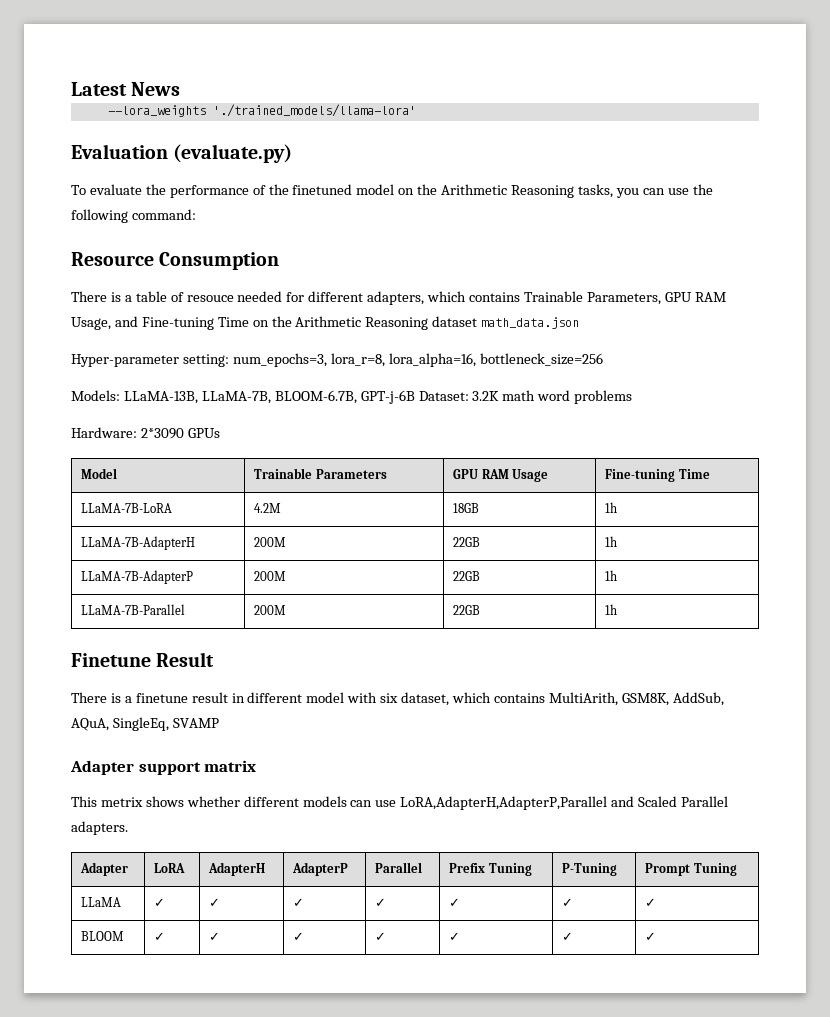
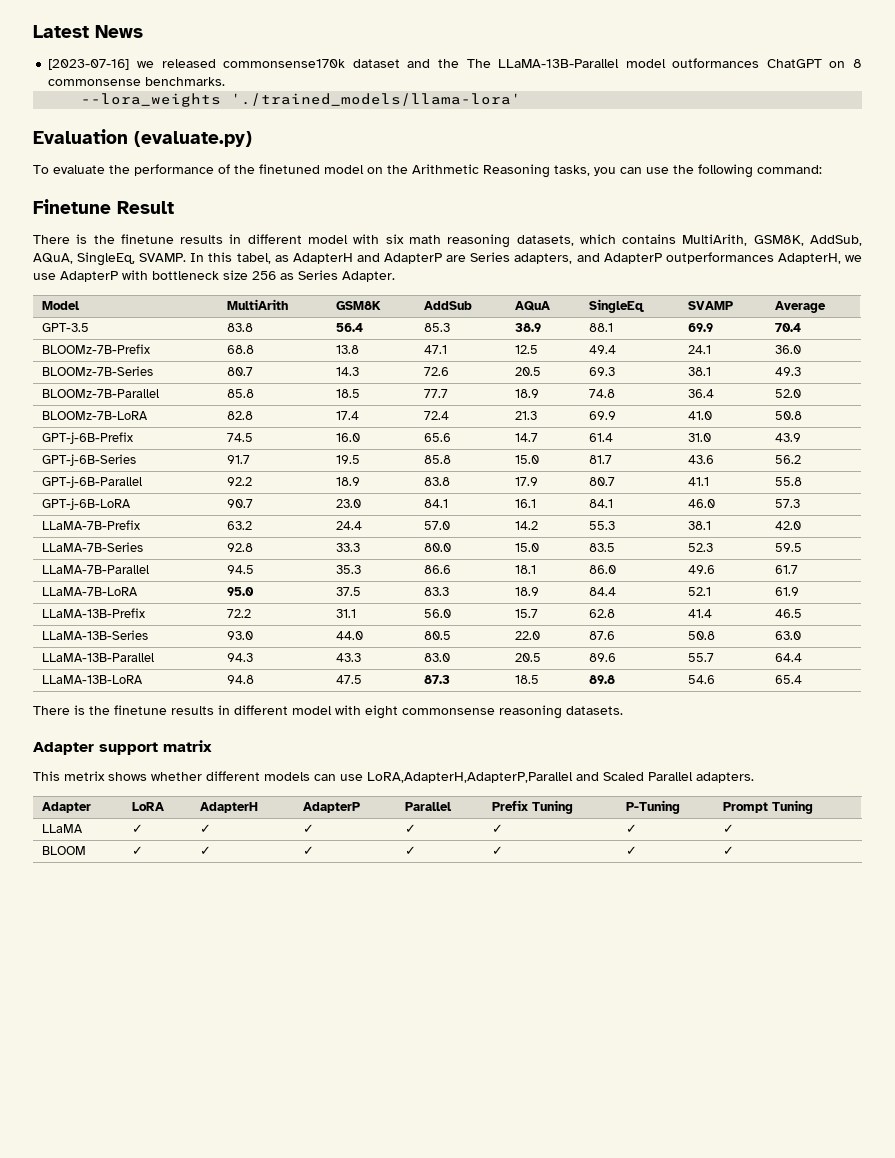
(181, 89) none -> [48,58,863,70] [48,77,226,86] // [2023-07-16] we released commonsense170k dataset and the The LLaMA-13B-Parallel model outformances ChatGPT on 8 commonsense benchmarks.
[71,252,280,270] [71,291,726,305] [71,316,580,330] [71,353,603,367] [71,390,633,404] [71,427,220,439] [81,468,118,479] [254,468,387,479] [453,469,549,482] [605,469,710,482] [81,503,173,513] [254,503,282,513] [453,503,480,513] [605,502,618,513] [81,536,196,550] [254,537,287,547] [453,537,481,547] [605,536,618,547] [81,570,194,584] [254,571,287,581] [453,571,481,581] [605,570,618,581] [81,604,186,615] [254,605,287,615] [453,605,481,615] [605,604,618,615] // Resource Consumption // There is a table of resouce needed for different adapters, which contains Trainable Parameters, GPU RAM Usage, and Fine-tuning Time on the Arithmetic Reasoning dataset math_data.json // Hyper-parameter setting: num_epochs=3, lora_r=8, lora_alpha=16, bottleneck_size=256 // Models: LLaMA-13B, LLaMA-7B, BLOOM-6.7B, GPT-j-6B Dataset: 3.2K math word problems // Hardware: 2*3090 GPUs // Model | Trainable Parameters | GPU RAM Usage | Fine-tuning Time // LLaMA-7B-LoRA | 4.2M | 18GB | 1h // LLaMA-7B-AdapterH | 200M | 22GB | 1h // LLaMA-7B-AdapterP | 200M | 22GB | 1h // LLaMA-7B-Parallel | 200M | 22GB | 1h -> (822, 169) none
[124,692,228,703] a finetune result -> [93,234,224,244] the finetune results
[401,692,450,706] dataset, -> [408,234,574,248] math reasoning datasets,
[172,718,219,728] SVAMP -> [139,252,863,264] [33,270,395,282] [41,301,80,310] [226,299,288,310] [335,301,381,310] [423,301,472,310] [514,301,550,311] [588,299,644,313] [687,301,733,310] [774,301,826,313] [41,323,89,332] [226,323,253,332] [335,323,363,332] [423,323,450,332] [514,323,541,332] [588,323,613,332] [687,323,713,332] [774,323,801,332] [41,344,150,354] [226,345,254,354] [335,345,359,354] [423,345,447,354] [514,345,538,354] [588,345,616,354] [687,345,711,354] [774,345,801,354] [41,366,153,376] [226,367,253,376] [335,367,359,376] [423,367,449,376] [514,367,541,376] [588,367,615,376] [687,367,711,376] [774,367,801,376] [41,389,159,398] [226,389,254,398] [335,389,360,398] [423,389,448,398] [514,389,539,398] [588,389,615,398] [687,389,714,398] [774,389,801,398] [41,411,148,420] [226,411,253,420] [335,411,359,420] [423,411,449,420] [514,411,537,420] [588,411,616,420] [687,411,712,420] [774,411,802,420] [41,432,133,444] [226,433,253,442] [335,433,360,442] [423,433,451,442] [514,433,538,442] [588,433,613,442] [687,433,711,442] [774,433,801,442] [41,454,136,466] [226,455,250,464] [335,455,360,464] [423,455,451,464] [514,455,539,464] [588,455,612,464] [687,455,714,464] [774,455,801,464] [41,476,142,488] [226,477,252,486] [335,477,360,486] [423,477,450,486] [514,477,538,486] [588,477,615,486] [687,477,709,486] [774,477,802,486] [41,498,131,510] [226,499,253,508] [335,499,361,508] [423,499,448,508] [514,499,536,508] [588,499,613,508] [687,499,715,508] [774,499,800,508] [41,520,140,530] [226,521,252,530] [335,521,362,530] [423,521,450,530] [514,521,538,530] [588,521,615,530] [687,521,711,530] [774,521,801,530] [41,542,143,552] [226,543,253,552] [335,543,360,552] [423,543,451,552] [514,543,539,552] [588,543,615,552] [687,543,713,552] [774,543,802,552] [41,565,149,574] [226,565,254,574] [335,565,361,574] [423,565,451,574] [514,565,536,574] [588,565,616,574] [687,565,715,574] [774,565,798,574] [41,587,138,596] [226,587,254,596] [335,587,361,596] [423,587,449,596] [514,587,539,596] [588,587,616,596] [687,587,711,596] [774,587,799,596] [41,608,145,618] [226,609,251,618] [335,609,356,618] [423,609,451,618] [514,609,538,618] [588,609,615,618] [687,609,712,618] [774,609,802,618] [41,630,148,640] [226,631,253,640] [335,631,363,640] [423,631,451,640] [514,631,540,640] [588,631,615,640] [687,631,715,640] [774,631,801,640] [41,653,154,662] [226,653,253,662] [335,653,361,662] [423,653,450,662] [514,653,541,662] [588,653,616,662] [687,653,714,662] [774,653,802,662] [41,675,143,684] [226,675,254,684] [335,675,362,684] [423,675,450,684] [514,675,539,684] [588,675,615,684] [687,675,715,684] [774,675,802,684] [33,705,623,719] SVAMP. In this tabel, as AdapterH and AdapterP are Series adapters, and AdapterP outperformances AdapterH, we use AdapterP with bottleneck size 256 as Series Adapter. // Model | MultiArith | GSM8K | AddSub | AQuA | SingleEq | SVAMP | Average // GPT-3.5 | 83.8 | 56.4 | 85.3 | 38.9 | 88.1 | 69.9 | 70.4 // BLOOMz-7B-Prefix | 68.8 | 13.8 | 47.1 | 12.5 | 49.4 | 24.1 | 36.0 // BLOOMz-7B-Series | 80.7 | 14.3 | 72.6 | 20.5 | 69.3 | 38.1 | 49.3 // BLOOMz-7B-Parallel | 85.8 | 18.5 | 77.7 | 18.9 | 74.8 | 36.4 | 52.0 // BLOOMz-7B-LoRA | 82.8 | 17.4 | 72.4 | 21.3 | 69.9 | 41.0 | 50.8 // GPT-j-6B-Prefix | 74.5 | 16.0 | 65.6 | 14.7 | 61.4 | 31.0 | 43.9 // GPT-j-6B-Series | 91.7 | 19.5 | 85.8 | 15.0 | 81.7 | 43.6 | 56.2 // GPT-j-6B-Parallel | 92.2 | 18.9 | 83.8 | 17.9 | 80.7 | 41.1 | 55.8 // GPT-j-6B-LoRA | 90.7 | 23.0 | 84.1 | 16.1 | 84.1 | 46.0 | 57.3 // LLaMA-7B-Prefix | 63.2 | 24.4 | 57.0 | 14.2 | 55.3 | 38.1 | 42.0 // LLaMA-7B-Series | 92.8 | 33.3 | 80.0 | 15.0 | 83.5 | 52.3 | 59.5 // LLaMA-7B-Parallel | 94.5 | 35.3 | 86.6 | 18.1 | 86.0 | 49.6 | 61.7 // LLaMA-7B-LoRA | 95.0 | 37.5 | 83.3 | 18.9 | 84.4 | 52.1 | 61.9 // LLaMA-13B-Prefix | 72.2 | 31.1 | 56.0 | 15.7 | 62.8 | 41.4 | 46.5 // LLaMA-13B-Series | 93.0 | 44.0 | 80.5 | 22.0 | 87.6 | 50.8 | 63.0 // LLaMA-13B-Parallel | 94.3 | 43.3 | 83.0 | 20.5 | 89.6 | 55.7 | 64.4 // LLaMA-13B-LoRA | 94.8 | 47.5 | 87.3 | 18.5 | 89.8 | 54.6 | 65.4 // There is the finetune results in different model with eight commonsense reasoning datasets.

